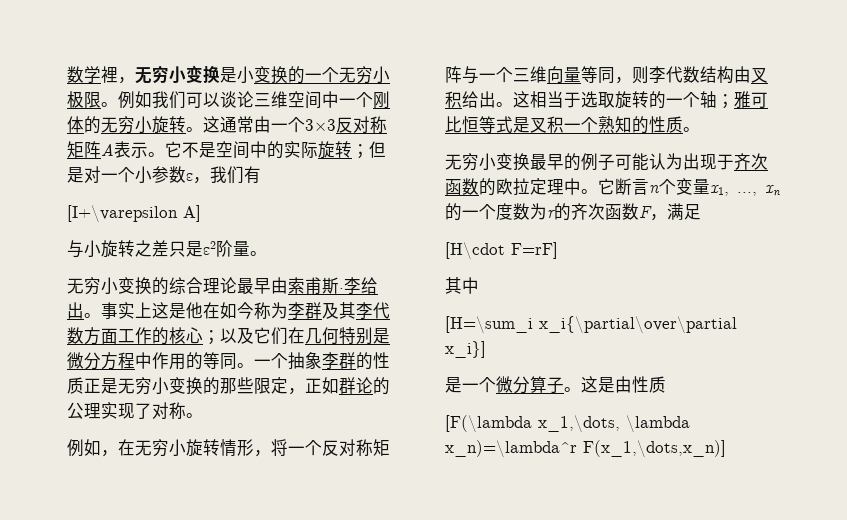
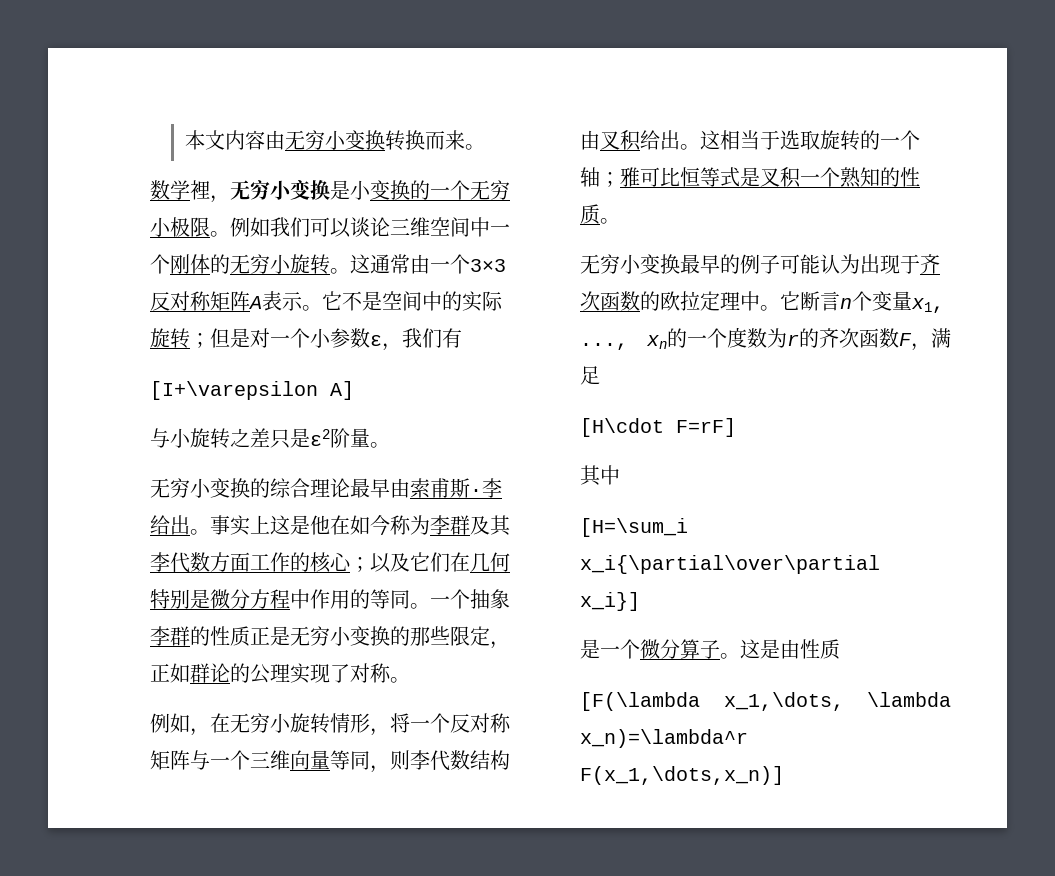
(67, 74) none -> [185,130,486,151] 本文内容由无穷小变换转换而来。 //

